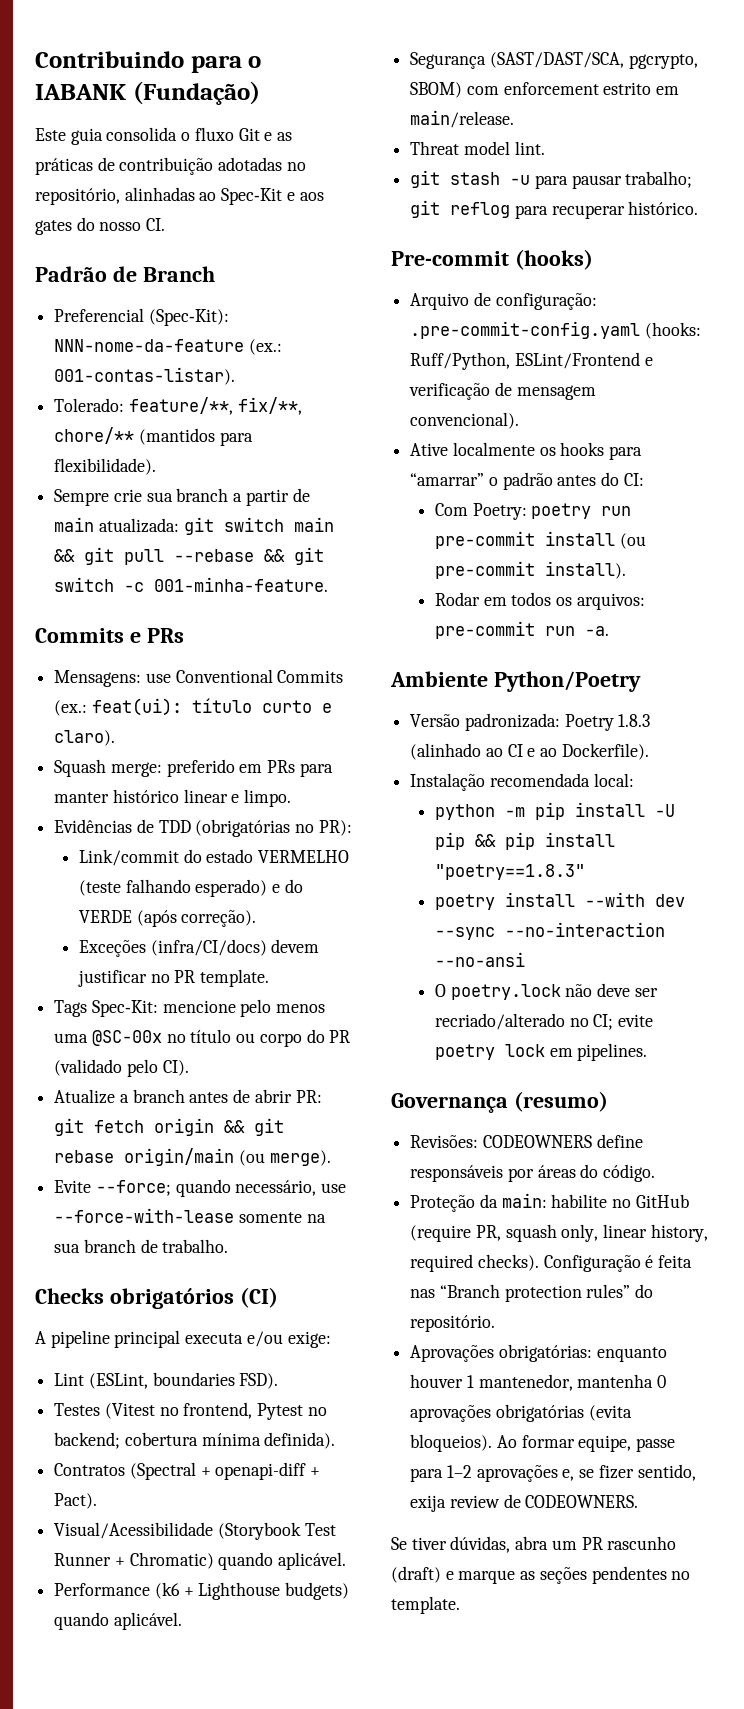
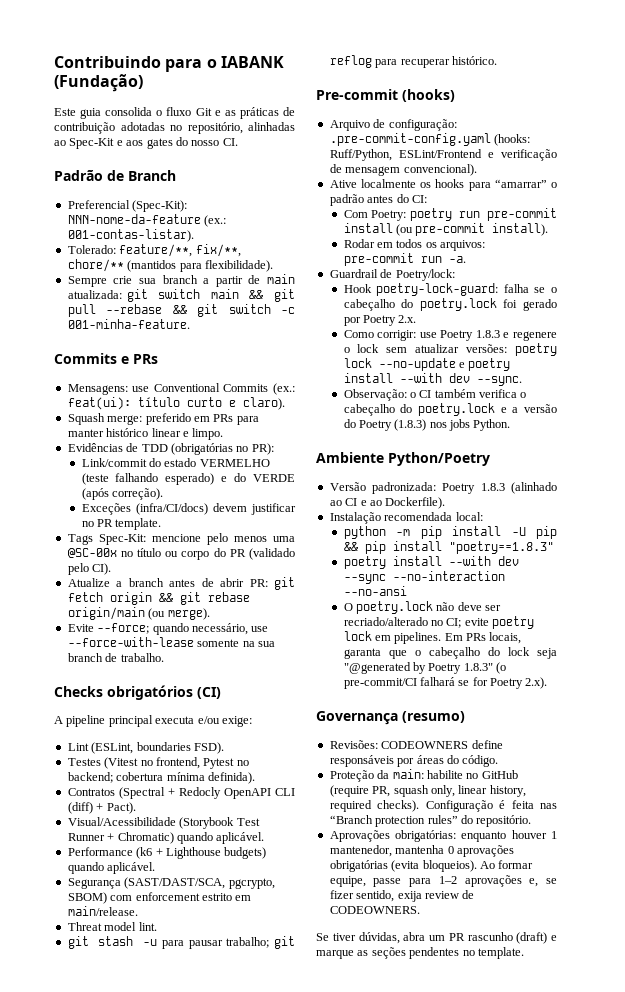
[215,1462,307,1480] openapi-diff -> [178,787,295,799] [67,802,93,814] Redocly OpenAPI CLI (diff)
(609, 631) none -> [329,269,455,281] [343,283,557,296] [343,298,557,311] [343,315,417,326] [343,330,557,341] [343,343,557,356] [343,358,511,371] [343,373,522,386] [343,389,527,401] [343,403,557,416] [343,419,511,431] // Guardrail de Poetry/lock: // Hook poetry-lock-guard: falha se o cabeçalho do poetry.lock foi gerado por Poetry 2.x. // Como corrigir: use Poetry 1.8.3 e regenere o lock sem atualizar versões: poetry lock --no-update e poetry install --with dev --sync. // Observação: o CI também verifica o cabeçalho do poetry.lock e a versão do Poetry (1.8.3) nos jobs Python.
(648, 1052) none -> [444,632,522,644] [343,647,557,659] [343,662,507,674] [343,677,548,689] Em PRs locais, garanta que o cabeçalho do lock seja "@generated by Poetry 1.8.3" (o pre-commit/CI falhará se for Poetry 2.x).

